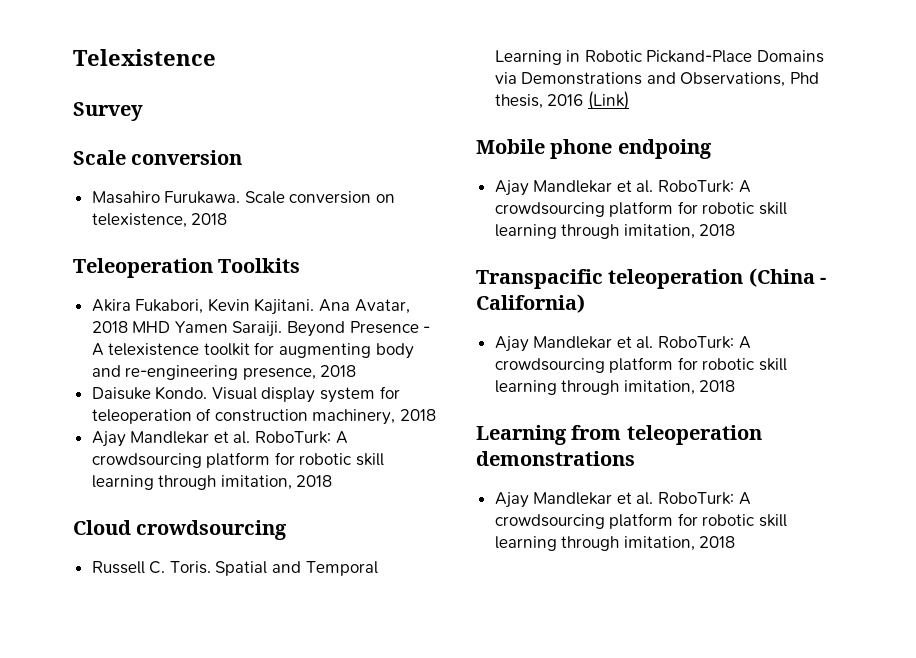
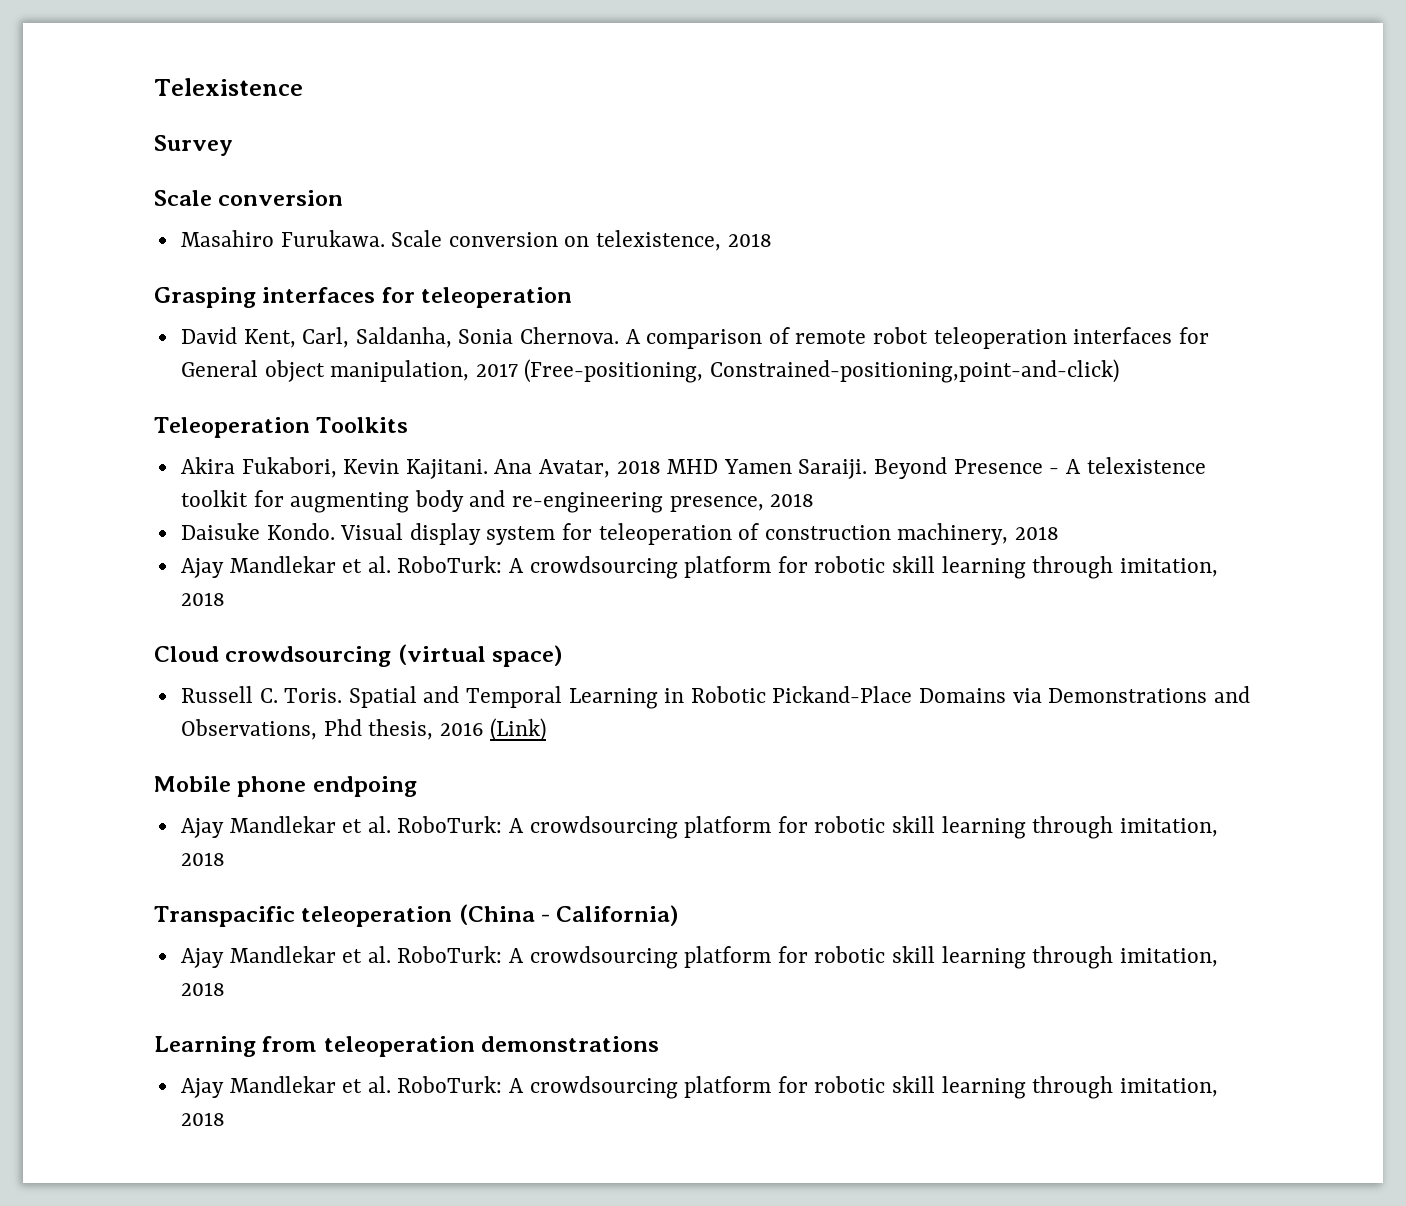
(228, 219) none -> [154,287,573,308] [180,327,1209,349] [180,359,1120,383] // Grasping interfaces for teleoperation // David Kent, Carl, Saldanha, Sonia Chernova. A comparison of remote robot teleoperation interfaces for General object manipulation, 2017 (Free-positioning, Constrained-positioning,point-and-click)
(288, 530) none -> [397,644,563,667] (virtual space)

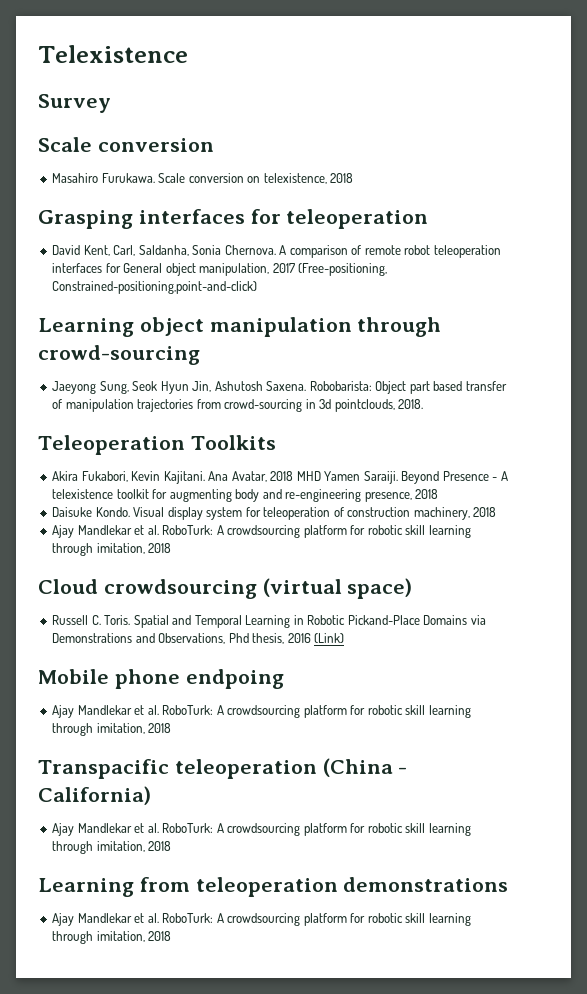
(1120, 371) none -> [38,317,442,337] [38,345,200,365] [52,381,507,394] [52,399,424,412] // Learning object manipulation through crowd-sourcing // Jaeyong Sung, Seok Hyun Jin, Ashutosh Saxena. Robobarista: Object part based transfer of manipulation trajectories from crowd-sourcing in 3d pointclouds, 2018.

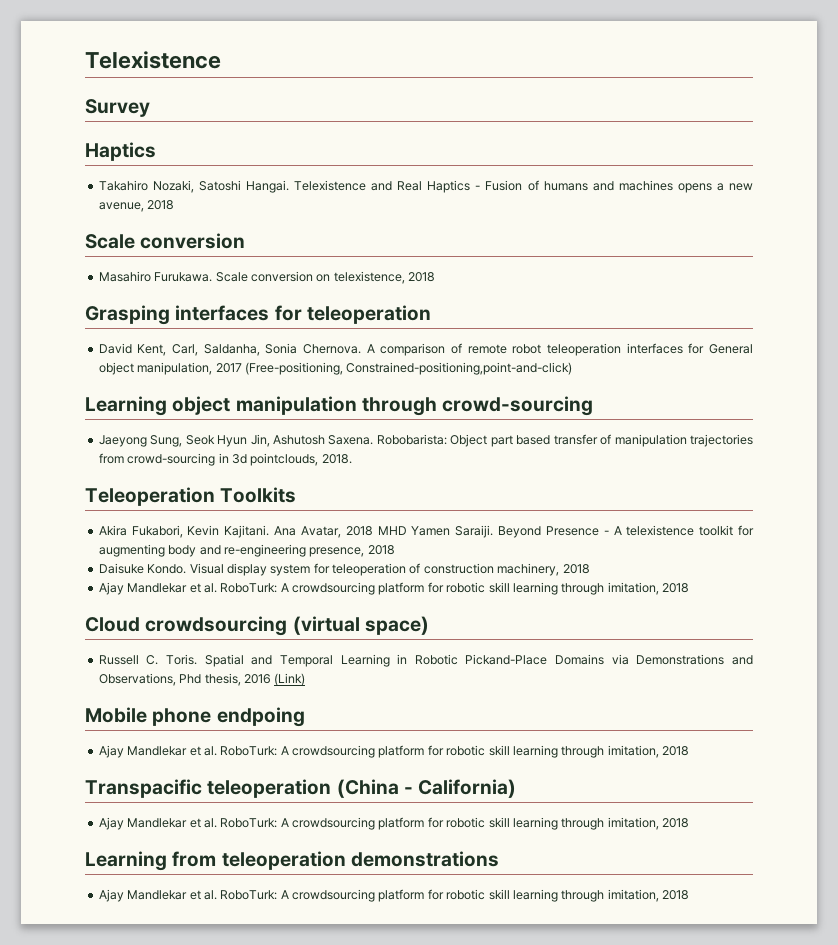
(111, 103) none -> [85,142,156,161] [98,180,753,193] [98,200,175,212] // Haptics // Takahiro Nozaki, Satoshi Hangai. Telexistence and Real Haptics - Fusion of humans and machines opens a new avenue, 2018

